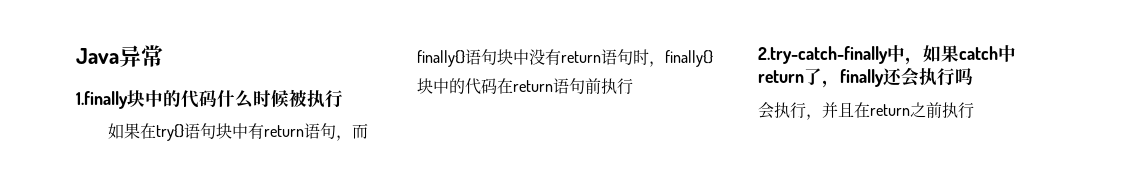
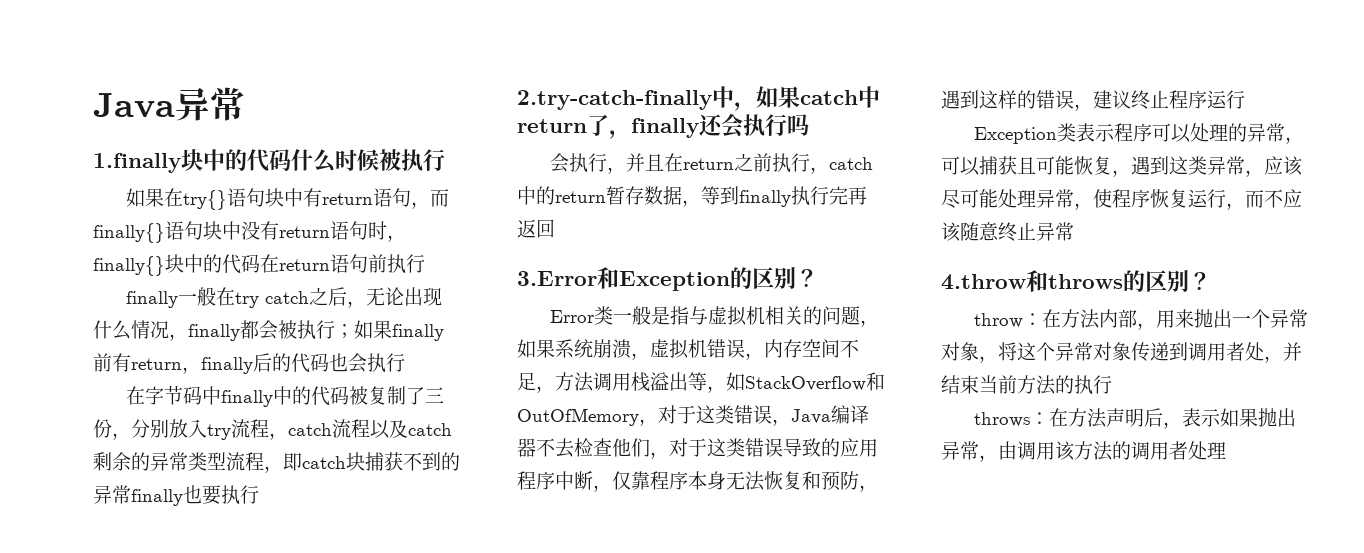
(633, 86) none -> [126,287,443,308] [93,320,444,341] [93,353,405,374] [126,385,445,407] [93,419,452,440] [93,452,460,473] [93,485,259,506] // finally一般在try catch之后，无论出现什么情况，finally都会被执行；如果finally前有return，finally后的代码也会执行 // 在字节码中finally中的代码被复制了三份，分别放入try流程，catch流程以及catch剩余的异常类型流程，即catch块捕获不到的异常finally也要执行
(974, 110) none -> [810,157,874,174] [517,186,867,207] [517,219,555,238] [517,267,818,291] [550,306,880,327] [517,339,859,360] [517,372,885,393] [517,405,869,426] [517,438,878,459] [517,471,878,492] [941,90,1245,111] [974,123,1305,144] [941,156,1303,177] [941,189,1302,210] [941,222,1074,242] [941,270,1211,292] [974,309,1309,330] [941,342,1302,363] [941,375,1112,395] [974,408,1297,429] [941,441,1226,462] ，catch中的return暂存数据，等到finally执行完再返回 // 3.Error和Exception的区别？ // Error类一般是指与虚拟机相关的问题，如果系统崩溃，虚拟机错误，内存空间不足，方法调用栈溢出等，如StackOverflow和OutOfMemory，对于这类错误，Java编译器不去检查他们，对于这类错误导致的应用程序中断，仅靠程序本身无法恢复和预防，遇到这样的错误，建议终止程序运行 // Exception类表示程序可以处理的异常，可以捕获且可能恢复，遇到这类异常，应该尽可能处理异常，使程序恢复运行，而不应该随意终止异常 // 4.throw和throws的区别？ // throw：在方法内部，用来抛出一个异常对象，将这个异常对象传递到调用者处，并结束当前方法的执行 // throws：在方法声明后，表示如果抛出异常，由调用该方法的调用者处理

